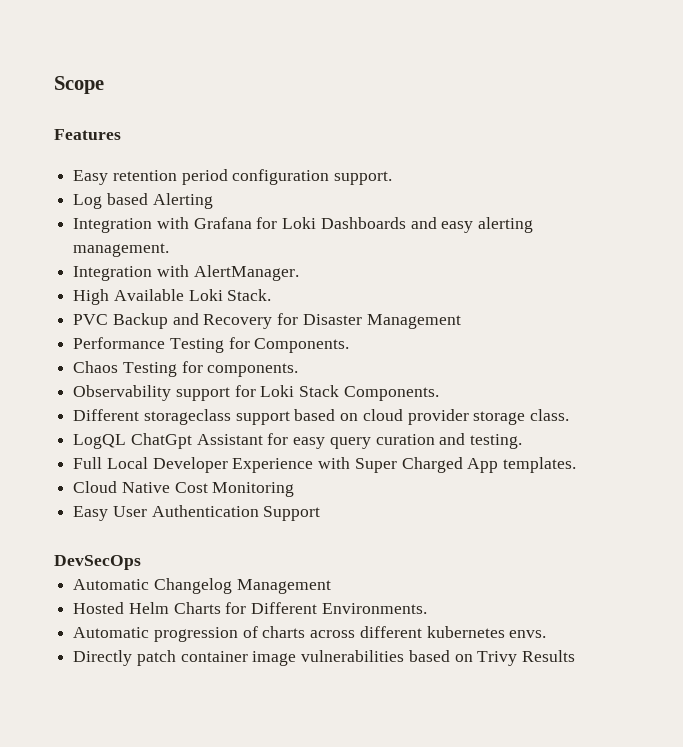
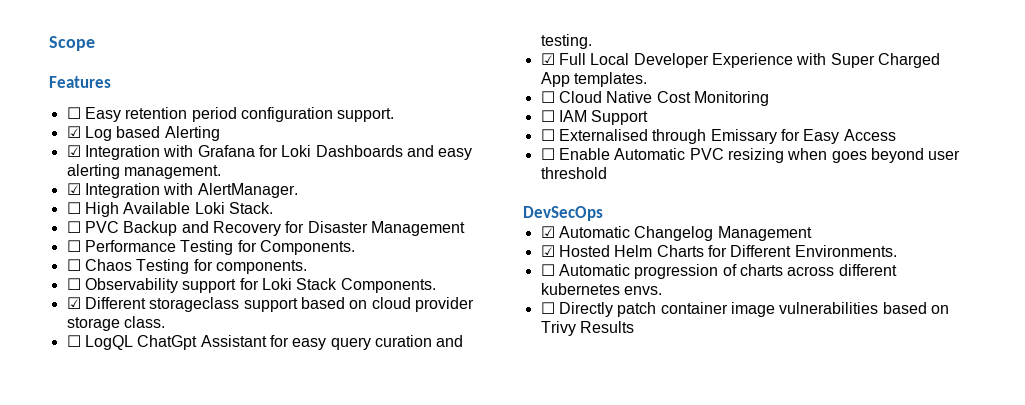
(121, 134) none -> [66,107,81,119] ☐
(393, 178) none -> [66,126,81,138] ☑
(213, 201) none -> [66,145,81,157] ☑
(170, 250) none -> [66,183,81,195] ☑
(299, 273) none -> [66,202,81,214] ☐
(272, 295) none -> [66,221,81,233] ☐
(461, 321) none -> [66,240,81,252] ☐
(350, 345) none -> [66,259,81,271] ☐
(299, 370) none -> [66,278,81,290] ☐
(439, 393) none -> [66,297,81,309] ☑
(570, 415) none -> [66,335,81,347] ☐
(523, 441) none -> [540,53,555,65] ☑
(577, 465) none -> [540,91,555,103] ☐
[73,505,321,521] Easy User Authentication Support -> [540,110,649,125] [540,129,896,144] [540,148,961,163] [540,167,607,179] ☐ IAM Support // ☐ Externalised through Emissary for Easy Access // ☐ Enable Automatic PVC resizing when goes beyond user threshold
(141, 562) none -> [540,226,555,238] ☑
(331, 586) none -> [540,245,555,257] ☑
(427, 608) none -> [540,264,555,276] ☐
(547, 634) none -> [540,302,555,314] ☐

